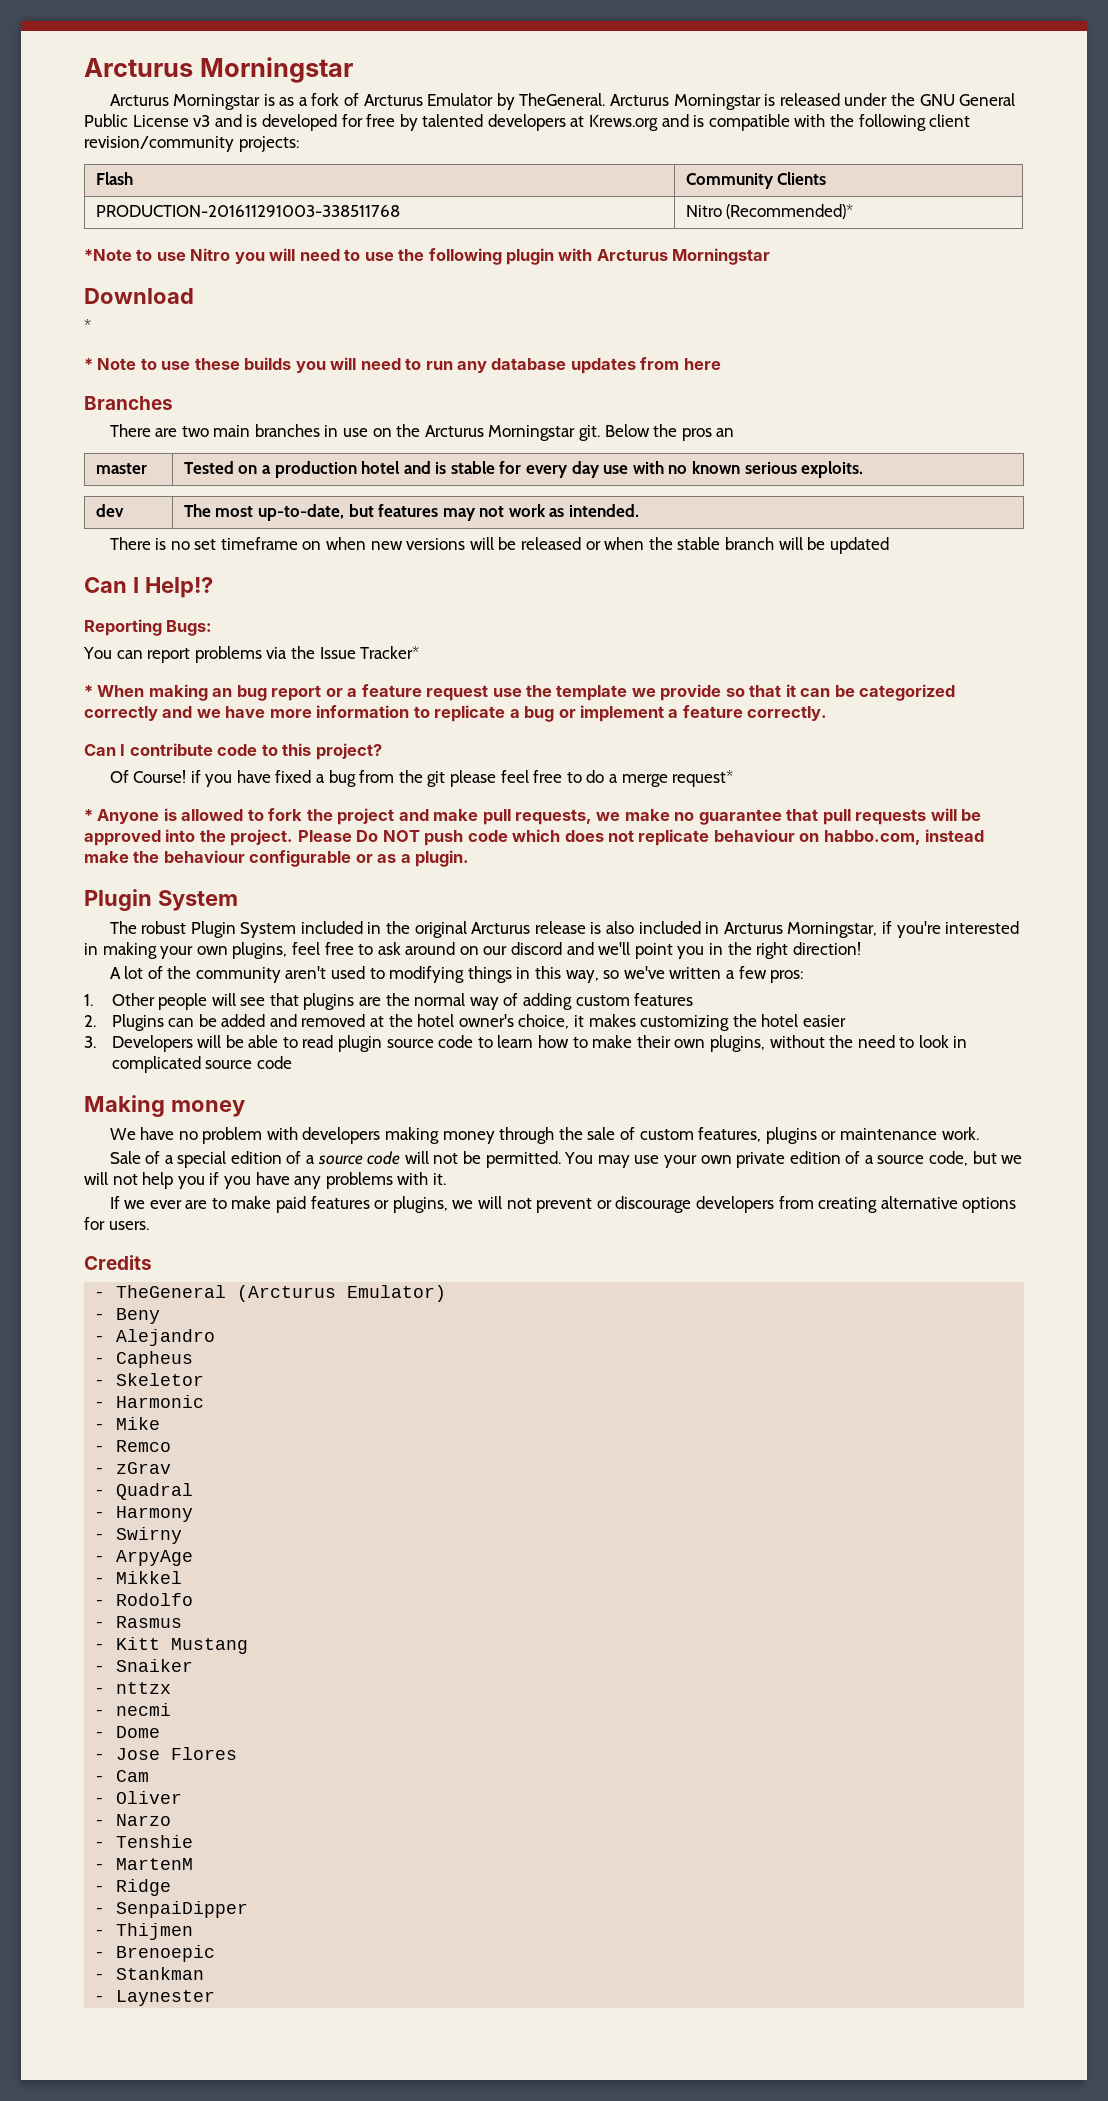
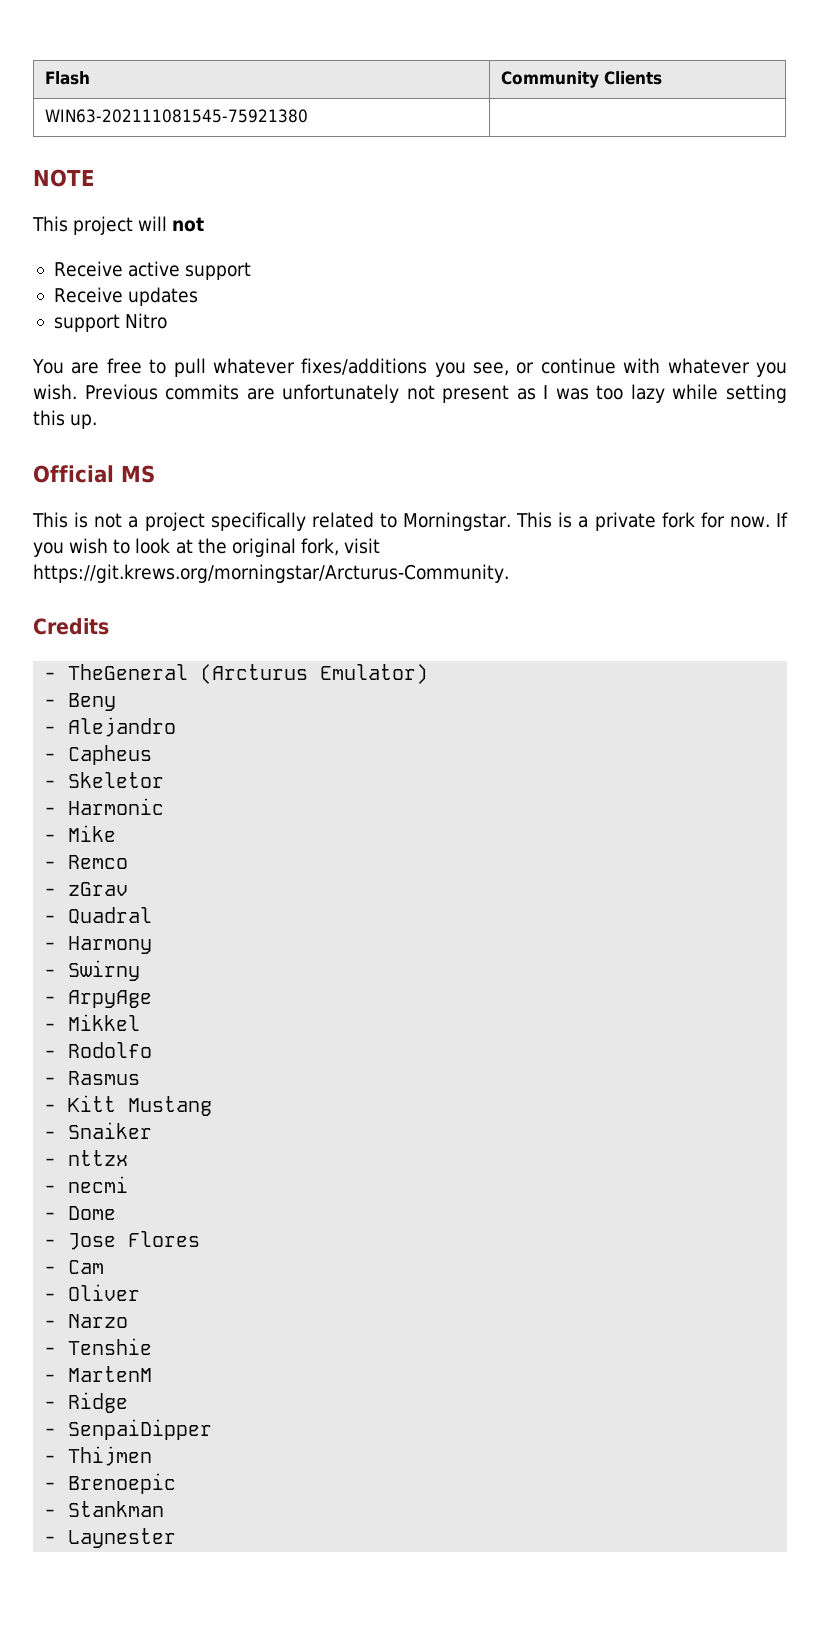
[84,57,353,83] [109,93,1016,110] [84,114,971,131] [84,136,299,152] [95,172,133,185] [685,172,827,189] [95,205,400,217] [685,204,854,219] [84,248,771,265] [84,288,194,304] [84,319,91,332] [84,357,721,374] [84,396,173,410] [109,424,735,441] [95,463,147,474] [183,461,864,478] [95,504,124,517] [183,504,640,521] [109,537,889,554] [84,577,213,598] [84,619,213,636] [83,646,420,663] [84,684,956,701] [84,705,828,722] [84,743,382,760] [109,770,734,787] [84,808,982,825] [84,829,985,846] [84,850,470,867] [84,889,238,911] [109,921,1020,938] [84,942,861,959] [109,966,804,983] [84,993,694,1010] [84,1014,846,1031] [84,1035,968,1052] [111,1056,292,1073] [84,1095,245,1117] [109,1127,979,1144] [109,1151,1023,1168] [84,1172,446,1189] [109,1196,1017,1213] [84,1217,149,1230] Arcturus Morningstar // Arcturus Morningstar is as a fork of Arcturus Emulator by TheGeneral. Arcturus Morningstar is released under the GNU General Public License v3 and is developed for free by talented developers at Krews.org and is compatible with the following client revision/community projects: // Flash | Community Clients // PRODUCTION-201611291003-338511768 | Nitro (Recommended)* // *Note to use Nitro you will need to use the following plugin with Arcturus Morningstar // Download // * // * Note to use these builds you will need to run any database updates from here // Branches // There are two main branches in use on the Arcturus Morningstar git. Below the pros an // master | Tested on a production hotel and is stable for every day use with no known serious exploits. // dev | The most up-to-date, but features may not work as intended. // There is no set timeframe on when new versions will be released or when the stable branch will be updated // Can I Help!? // Reporting Bugs: // You can report problems via the Issue Tracker* // * When making an bug report or a feature request use the template we provide so that it can be categorized correctly and we have more information to replicate a bug or implement a feature correctly. // Can I contribute code to this project? // Of Course! if you have fixed a bug from the git please feel free to do a merge request* // * Anyone is allowed to fork the project and make pull requests, we make no guarantee that pull requests will be approved into the project. Please Do NOT push code which does not replicate behaviour on habbo.com, instead make the behaviour configurable or as a plugin. // Plugin System // The robust Plugin System included in the original Arcturus release is also included in Arcturus Morningstar, if you're interested in making your own plugins, feel free to ask around on our discord and we'll point you in the right direction! // A lot of the community aren't used to modifying things in this way, so we've written a few pros: // 1. Other people will see that plugins are the normal way of adding custom features // 2. Plugins can be added and removed at the hotel owner's choice, it makes customizing the hotel easier // 3. Developers will be able to read plugin source code to learn how to make their own plugins, without the need to look in complicated source code // Making money // We have no problem with developers making money through the sale of custom features, plugins or maintenance work. // Sale of a special edition of a source code will not be permitted. You may use your own private edition of a source code, but we will not help you if you have any problems with it. // If we ever are to make paid features or plugins, we will not prevent or discourage developers from creating alternative options for users. -> [44,71,90,85] [500,71,662,88] [44,109,308,123] [33,169,95,187] [32,216,205,235] [53,261,252,280] [53,287,199,306] [53,313,168,332] [32,358,788,377] [33,384,788,403] [33,410,98,429] [33,465,155,483] [32,512,788,531] [33,538,381,557] [33,564,509,583] Flash | Community Clients // WIN63-202111081545-75921380 | // NOTE // This project will not // Receive active support // Receive updates // support Nitro // You are free to pull whatever fixes/additions you see, or continue with whatever you wish. Previous commits are unfortunately not present as I was too lazy while setting this up. // Official MS // This is not a project specifically related to Morningstar. This is a private fork for now. If you wish to look at the original fork, visit https://git.krews.org/morningstar/Arcturus-Community.

